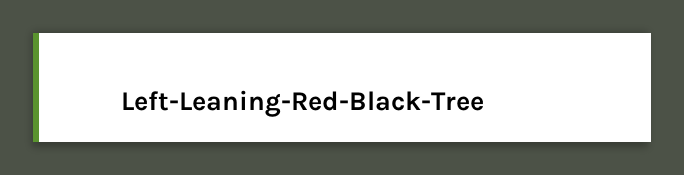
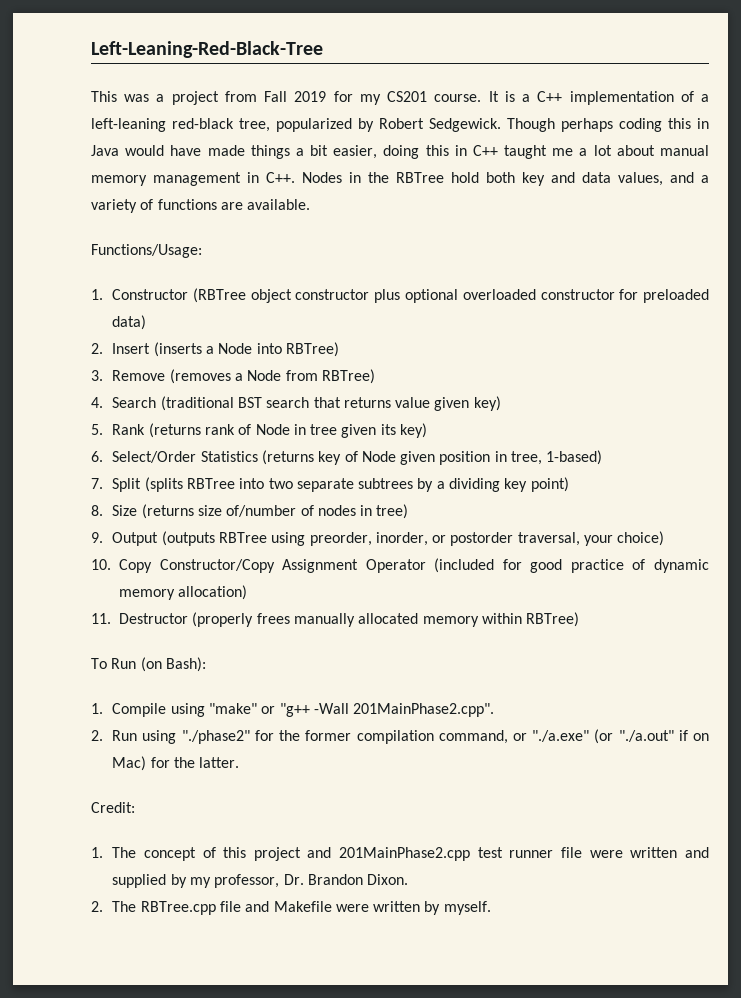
(484, 103) none -> [91,91,710,105] [91,118,709,132] [91,145,709,159] [91,172,709,186] [91,199,311,213] [91,244,202,258] [91,288,710,303] [112,315,147,330] [91,342,339,357] [91,369,375,384] [91,396,501,411] [91,423,428,438] [91,450,603,465] [91,477,569,492] [91,504,409,519] [91,531,665,546] [91,558,709,573] [119,585,248,600] [91,612,580,627] [91,657,206,672] [91,703,495,717] [91,729,710,744] [112,756,240,771] [91,802,135,813] [91,847,709,861] [112,874,409,888] [91,901,491,915] // This was a project from Fall 2019 for my CS201 course. It is a C++ implementation of a left-leaning red-black tree, popularized by Robert Sedgewick. Though perhaps coding this in Java would have made things a bit easier, doing this in C++ taught me a lot about manual memory management in C++. Nodes in the RBTree hold both key and data values, and a variety of functions are available. // Functions/Usage: // 1. Constructor (RBTree object constructor plus optional overloaded constructor for preloaded data) // 2. Insert (inserts a Node into RBTree) // 3. Remove (removes a Node from RBTree) // 4. Search (traditional BST search that returns value given key) // 5. Rank (returns rank of Node in tree given its key) // 6. Select/Order Statistics (returns key of Node given position in tree, 1-based) // 7. Split (splits RBTree into two separate subtrees by a dividing key point) // 8. Size (returns size of/number of nodes in tree) // 9. Output (outputs RBTree using preorder, inorder, or postorder traversal, your choice) // 10. Copy Constructor/Copy Assignment Operator (included for good practice of dynamic memory allocation) // 11. Destructor (properly frees manually allocated memory within RBTree) // To Run (on Bash): // 1. Compile using "make" or "g++ -Wall 201MainPhase2.cpp". // 2. Run using "./phase2" for the former compilation command, or "./a.exe" (or "./a.out" if on Mac) for the latter. // Credit: // 1. The concept of this project and 201MainPhase2.cpp test runner file were written and supplied by my professor, Dr. Brandon Dixon. // 2. The RBTree.cpp file and Makefile were written by myself.

